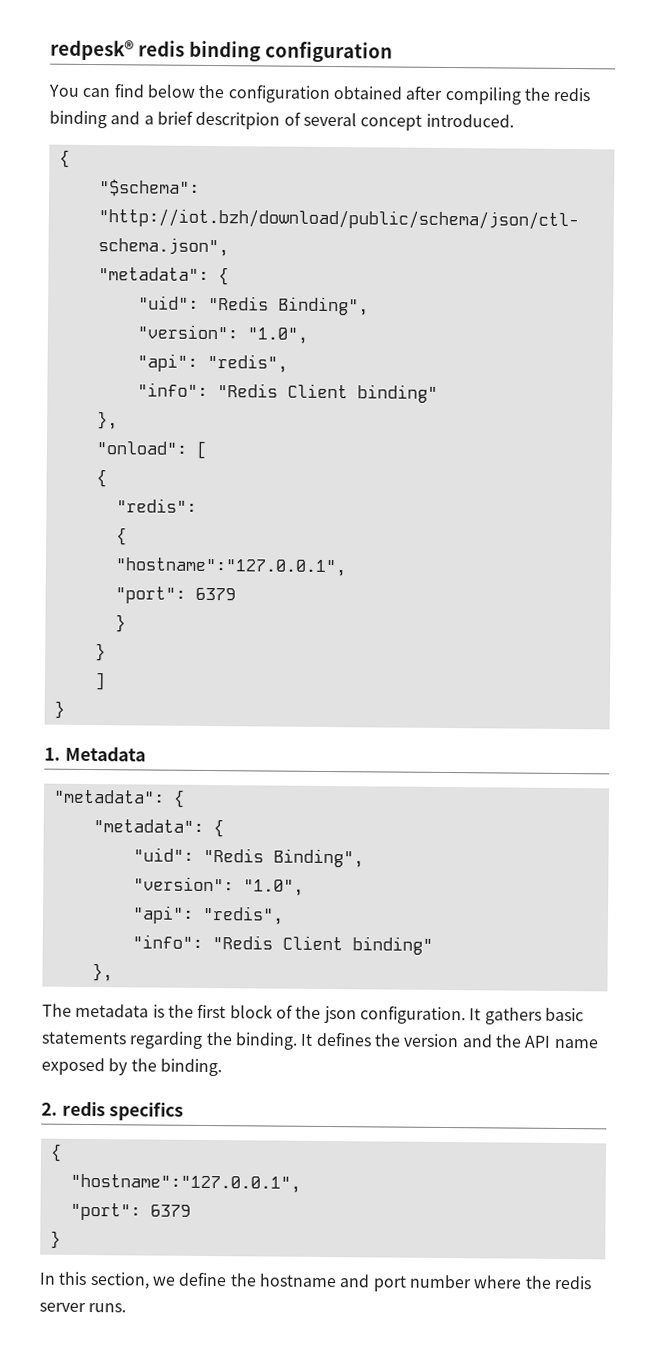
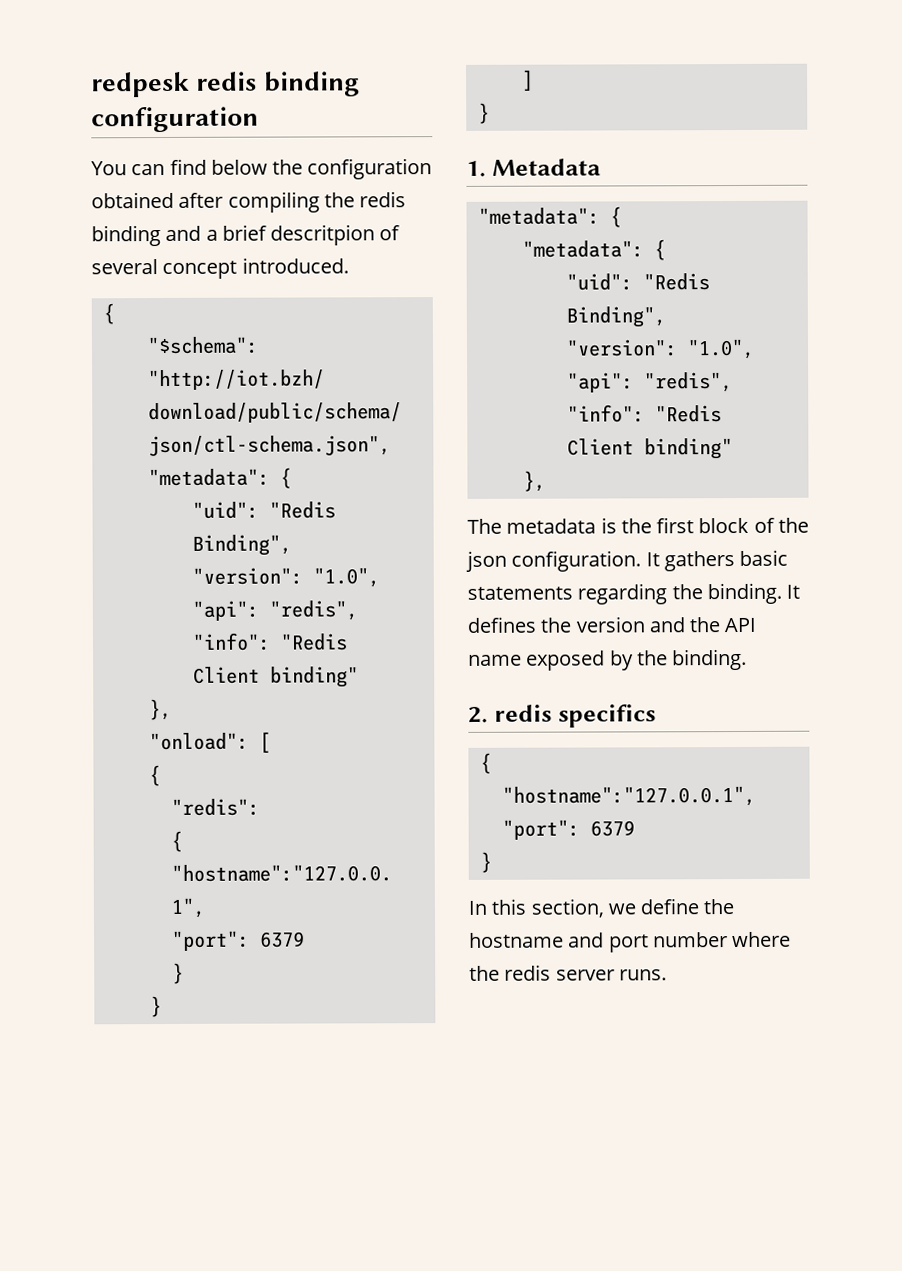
[50,39,134,61] redpesk® -> [91,71,190,98] redpesk

